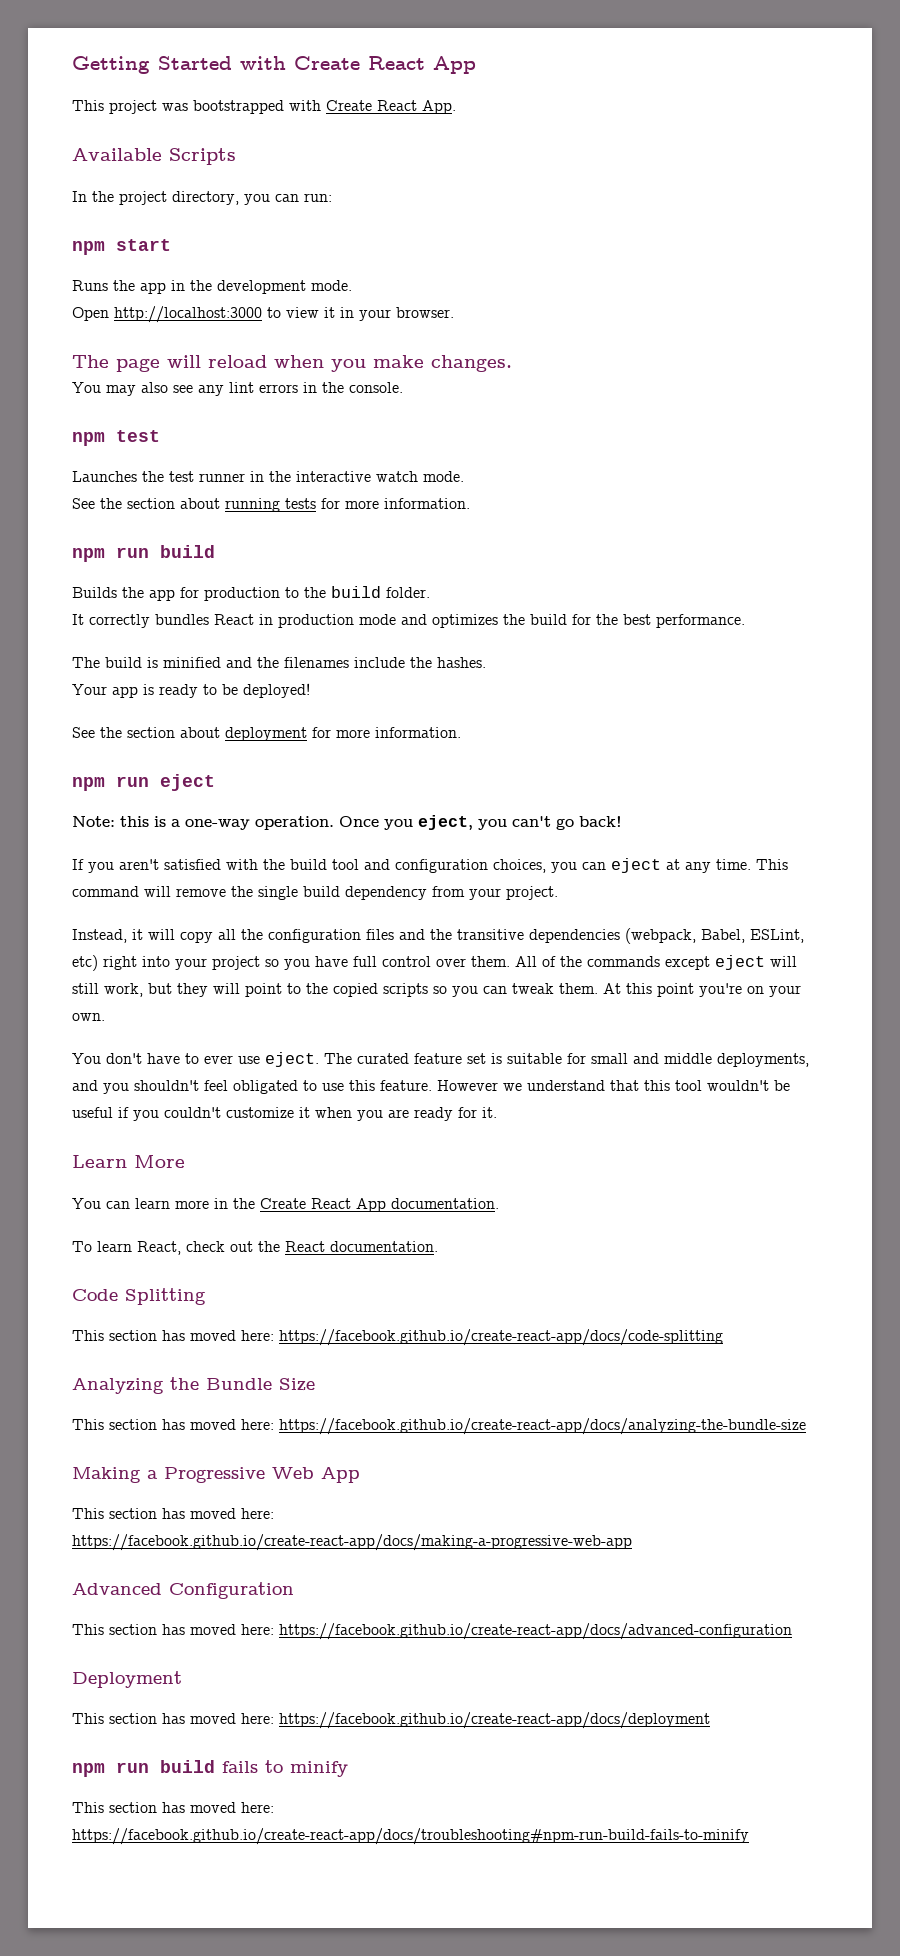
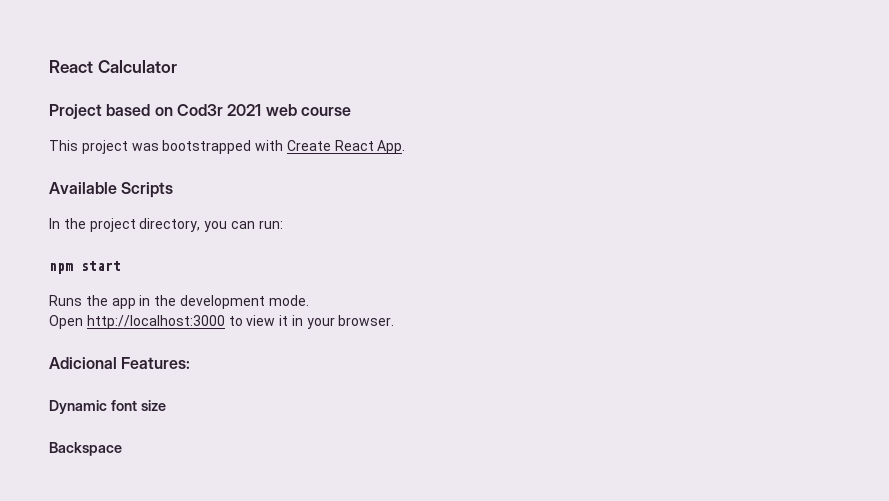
[72,56,476,74] Getting Started with Create React App -> [49,60,177,73] [49,104,351,119] React Calculator // Project based on Cod3r 2021 web course
[72,355,512,372] [72,382,403,396] [72,430,160,446] [72,471,464,482] [72,498,470,512] [72,545,215,562] [72,586,430,601] [72,614,745,628] [72,657,486,668] [72,683,310,698] [72,727,461,741] [72,774,215,791] [72,815,622,830] [72,858,788,873] [72,886,558,900] [72,928,804,944] [72,955,797,971] [72,983,801,997] [72,1013,105,1021] [72,1052,809,1067] [72,1080,790,1094] [72,1107,497,1121] [72,1155,185,1168] [72,1198,499,1212] [72,1241,438,1255] [72,1288,206,1305] [72,1329,723,1346] [72,1377,315,1394] [72,1418,806,1435] [72,1467,360,1483] [72,1508,274,1519] [72,1534,632,1551] [72,1582,294,1599] [72,1623,792,1640] [72,1671,182,1688] [72,1712,710,1729] [72,1760,348,1777] [72,1802,274,1813] [72,1828,749,1845] The page will reload when you make changes. // You may also see any lint errors in the console. // npm test // Launches the test runner in the interactive watch mode. // See the section about running tests for more information. // npm run build // Builds the app for production to the build folder. // It correctly bundles React in production mode and optimizes the build for the best performance. // The build is minified and the filenames include the hashes. // Your app is ready to be deployed! // See the section about deployment for more information. // npm run eject // Note: this is a one-way operation. Once you eject, you can't go back! // If you aren't satisfied with the build tool and configuration choices, you can eject at any time. This command will remove the single build dependency from your project. // Instead, it will copy all the configuration files and the transitive dependencies (webpack, Babel, ESLint, etc) right into your project so you have full control over them. All of the commands except eject will still work, but they will point to the copied scripts so you can tweak them. At this point you're on your own. // You don't have to ever use eject. The curated feature set is suitable for small and middle deployments, and you shouldn't feel obligated to use this feature. However we understand that this tool wouldn't be useful if you couldn't customize it when you are ready for it. // Learn More // You can learn more in the Create React App documentation. // To learn React, check out the React documentation. // Code Splitting // This section has moved here: https://facebook.github.io/create-react-app/docs/code-splitting // Analyzing the Bundle Size // This section has moved here: https://facebook.github.io/create-react-app/docs/analyzing-the-bundle-size // Making a Progressive Web App // This section has moved here: https://facebook.github.io/create-react-app/docs/making-a-progressive-web-app // Advanced Configuration // This section has moved here: https://facebook.github.io/create-react-app/docs/advanced-configuration // Deployment // This section has moved here: https://facebook.github.io/create-react-app/docs/deployment // npm run build fails to minify // This section has moved here: https://facebook.github.io/create-react-app/docs/troubleshooting#npm-run-build-fails-to-minify -> [49,357,191,369] [49,400,166,414] [49,442,122,456] Adicional Features: // Dynamic font size // Backspace

